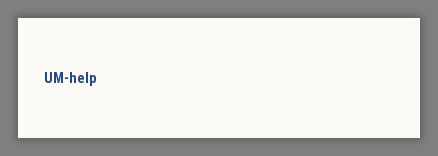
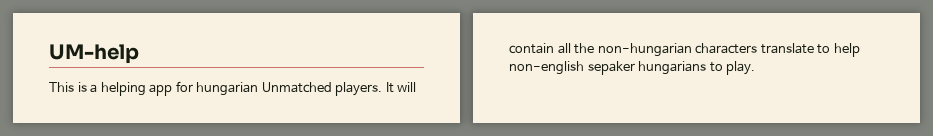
(97, 79) none -> [49,81,417,96] [509,43,860,57] [509,61,756,75] // This is a helping app for hungarian Unmatched players. It will contain all the non-hungarian characters translate to help non-english sepaker hungarians to play.

